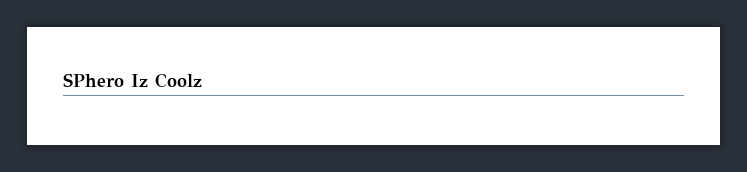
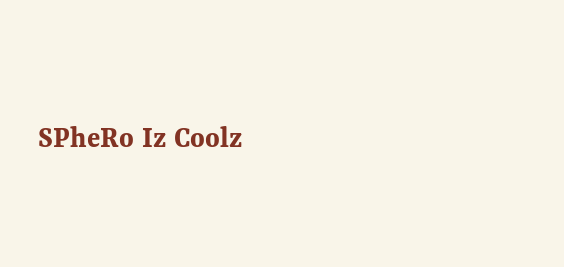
[63,73,124,87] SPhero -> [38,126,134,147] SPheRo

